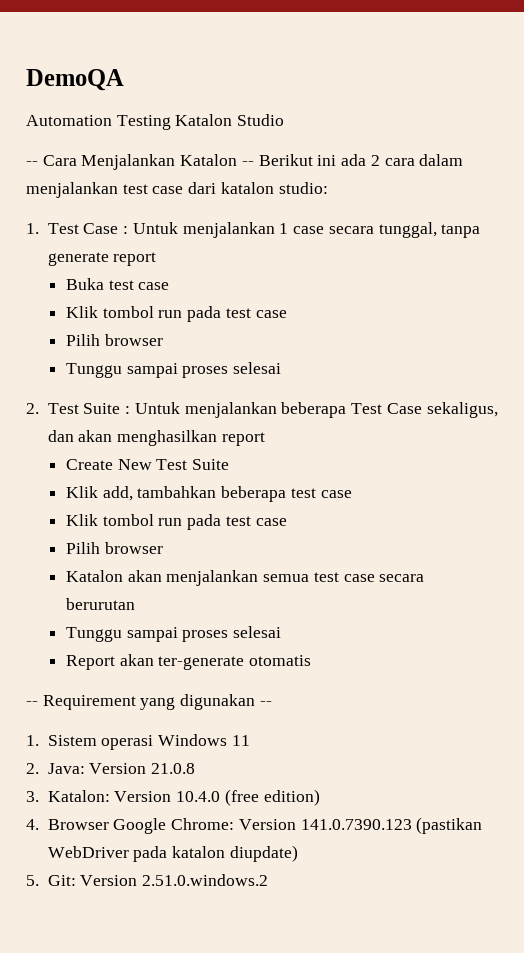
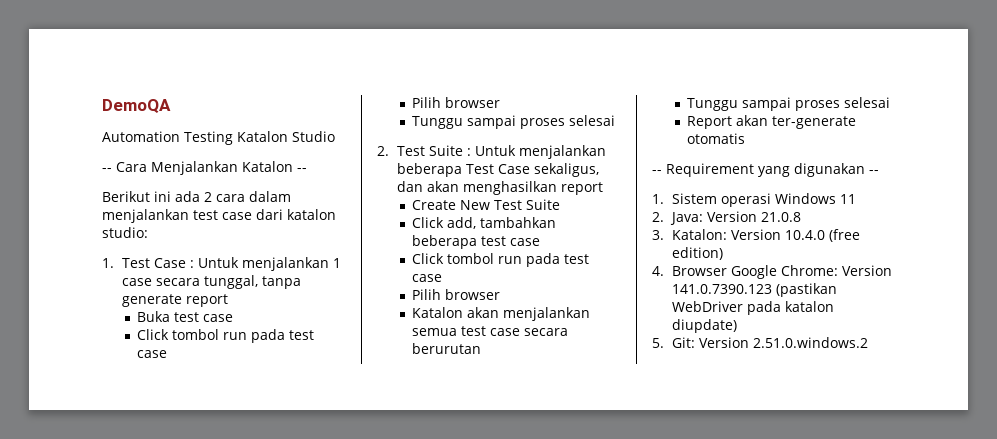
(254, 163) none -> (307, 170) //
[66,306,99,318] Klik -> [137,329,170,340] Click
[66,486,99,498] Klik -> [412,217,445,228] Click
[66,514,99,526] Klik -> [412,253,445,264] Click

